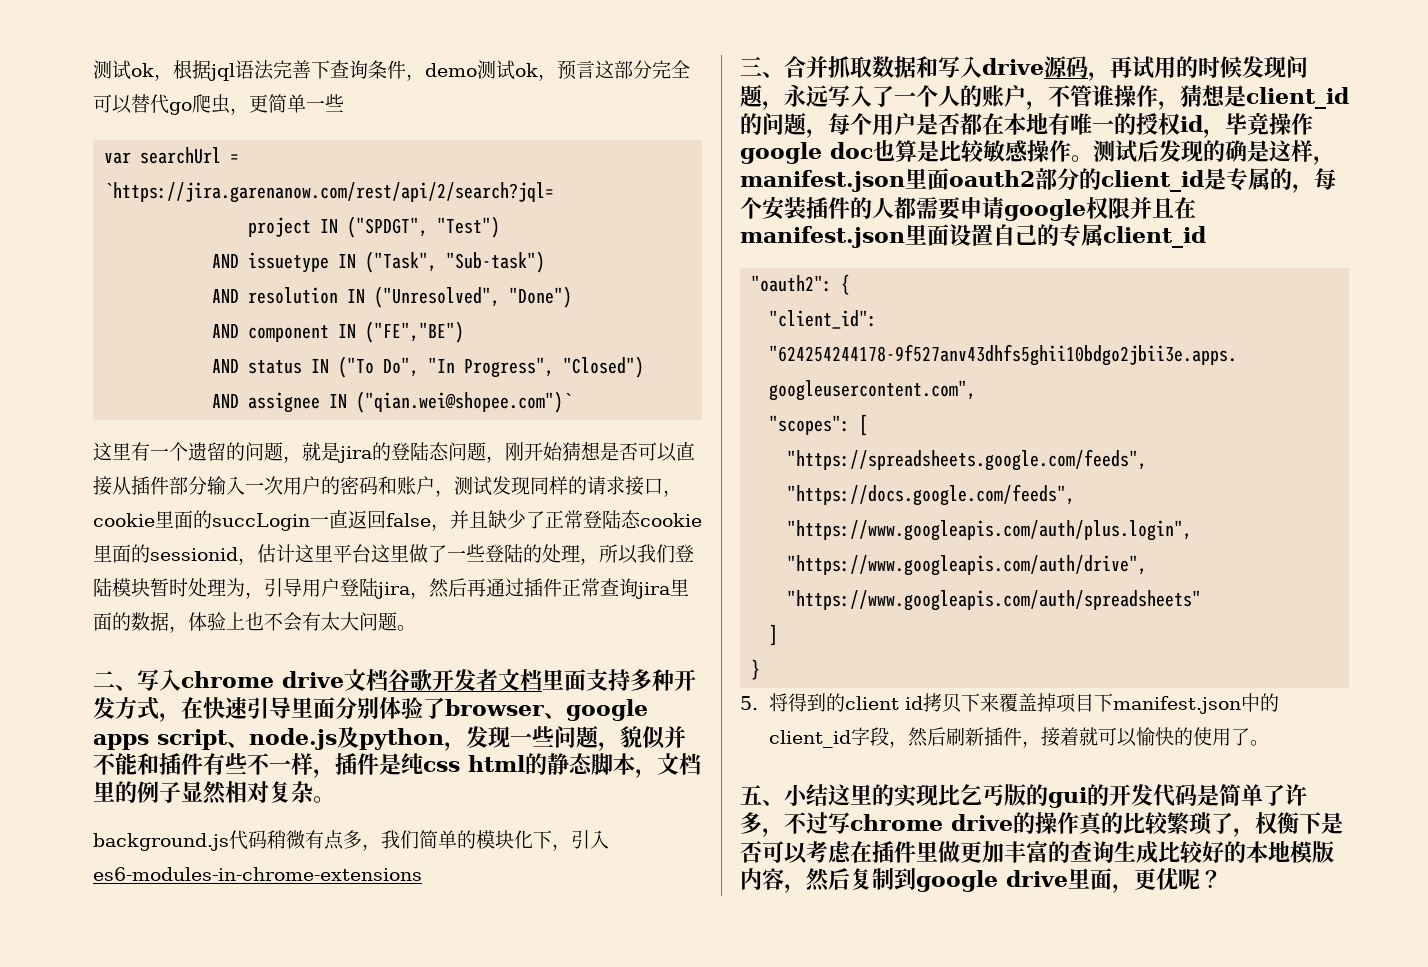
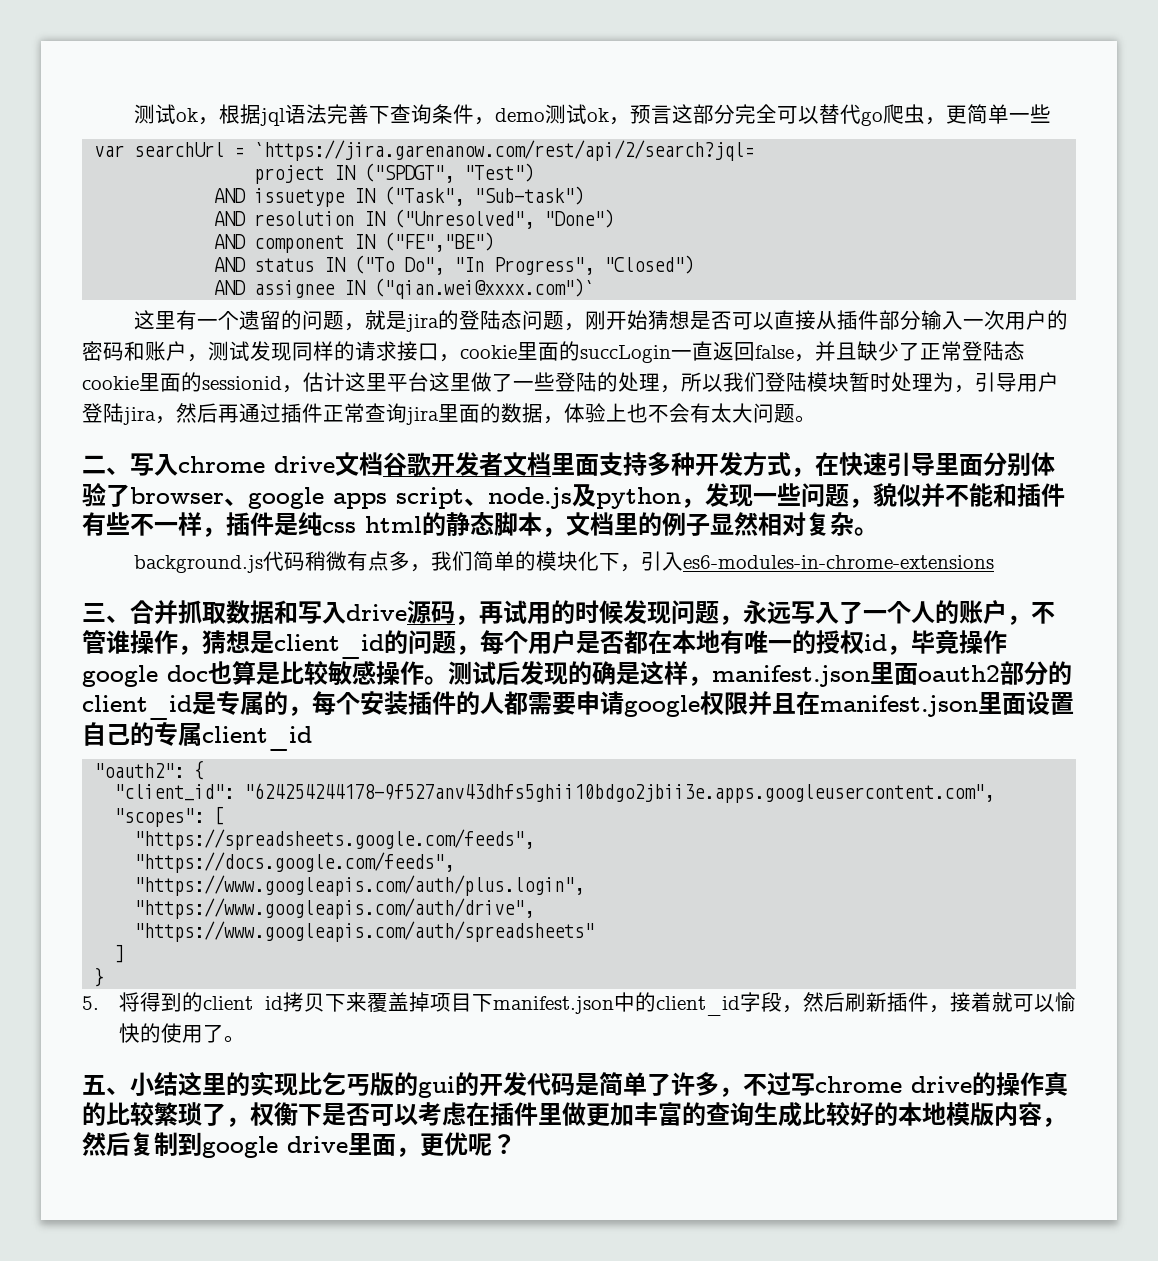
[356,391,573,413] ("qian.wei@shopee.com")` -> [374,278,595,299] ("qian.wei@xxxx.com")`

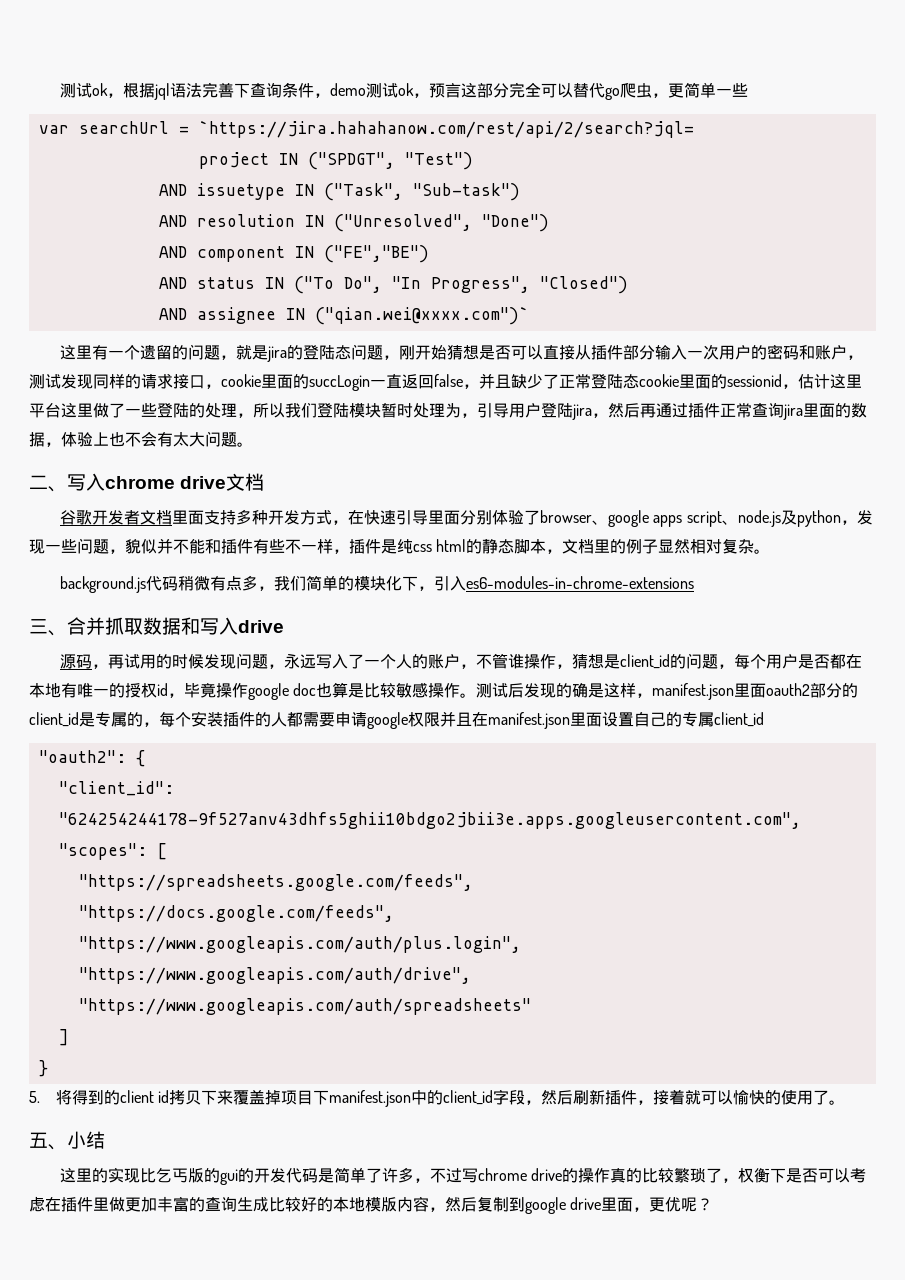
[254,140,755,161] `https://jira.garenanow.com/rest/api/2/search?jql= -> [198,121,694,138] `https://jira.hahahanow.com/rest/api/2/search?jql=
(383, 464) none -> (265, 482) //
(407, 612) none -> (284, 626) //
(178, 1084) none -> (105, 1140) //

